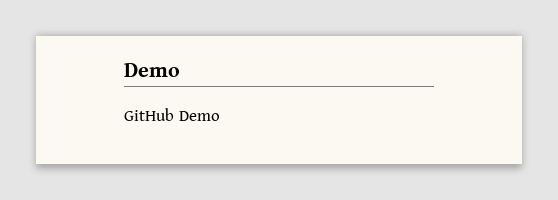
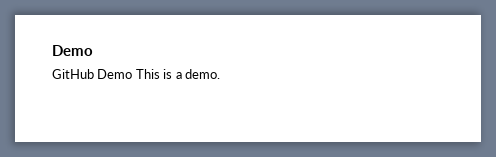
(220, 116) none -> [135,69,220,79] This is a demo.

